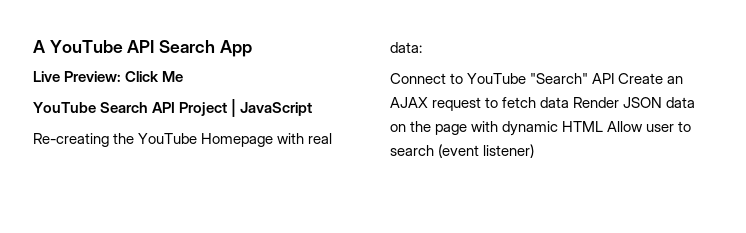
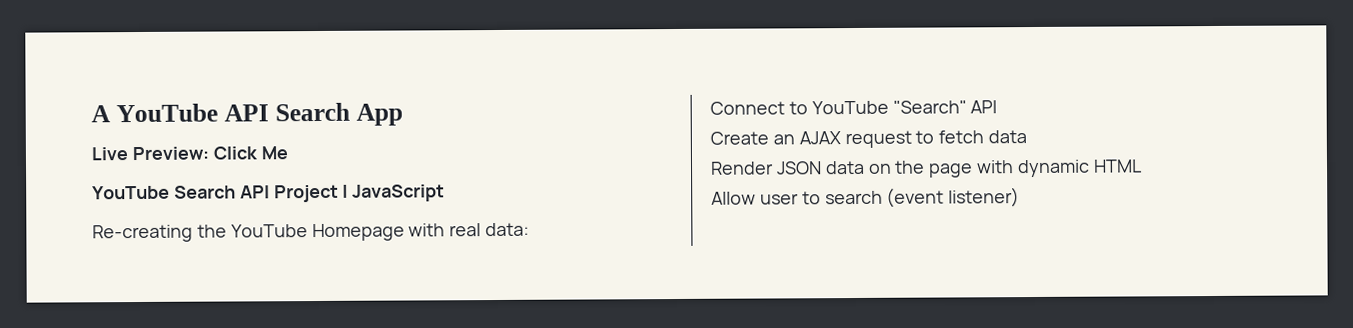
(615, 78) none -> (998, 107) //
(570, 102) none -> (1028, 137) //
(604, 126) none -> (1142, 166) //

